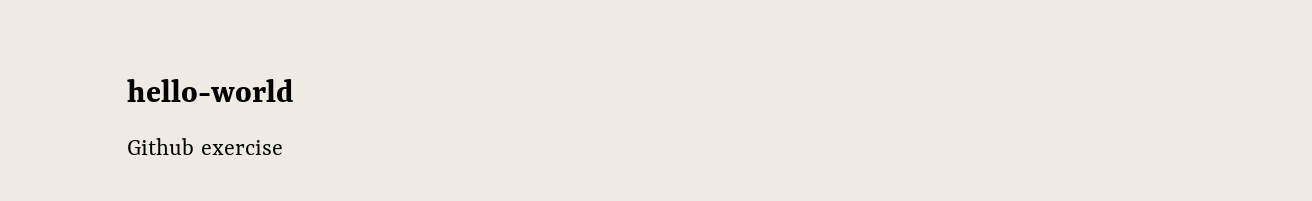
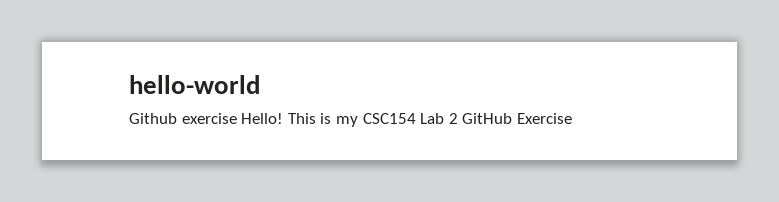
(283, 147) none -> [241,113,572,127] Hello! This is my CSC154 Lab 2 GitHub Exercise

